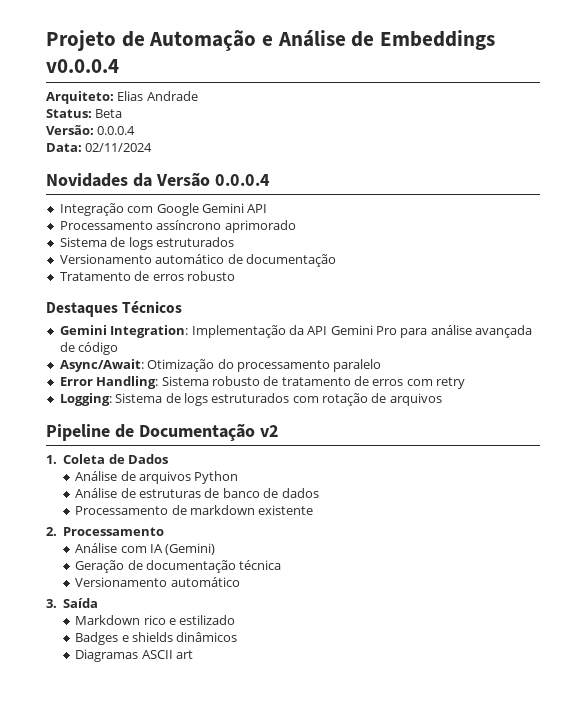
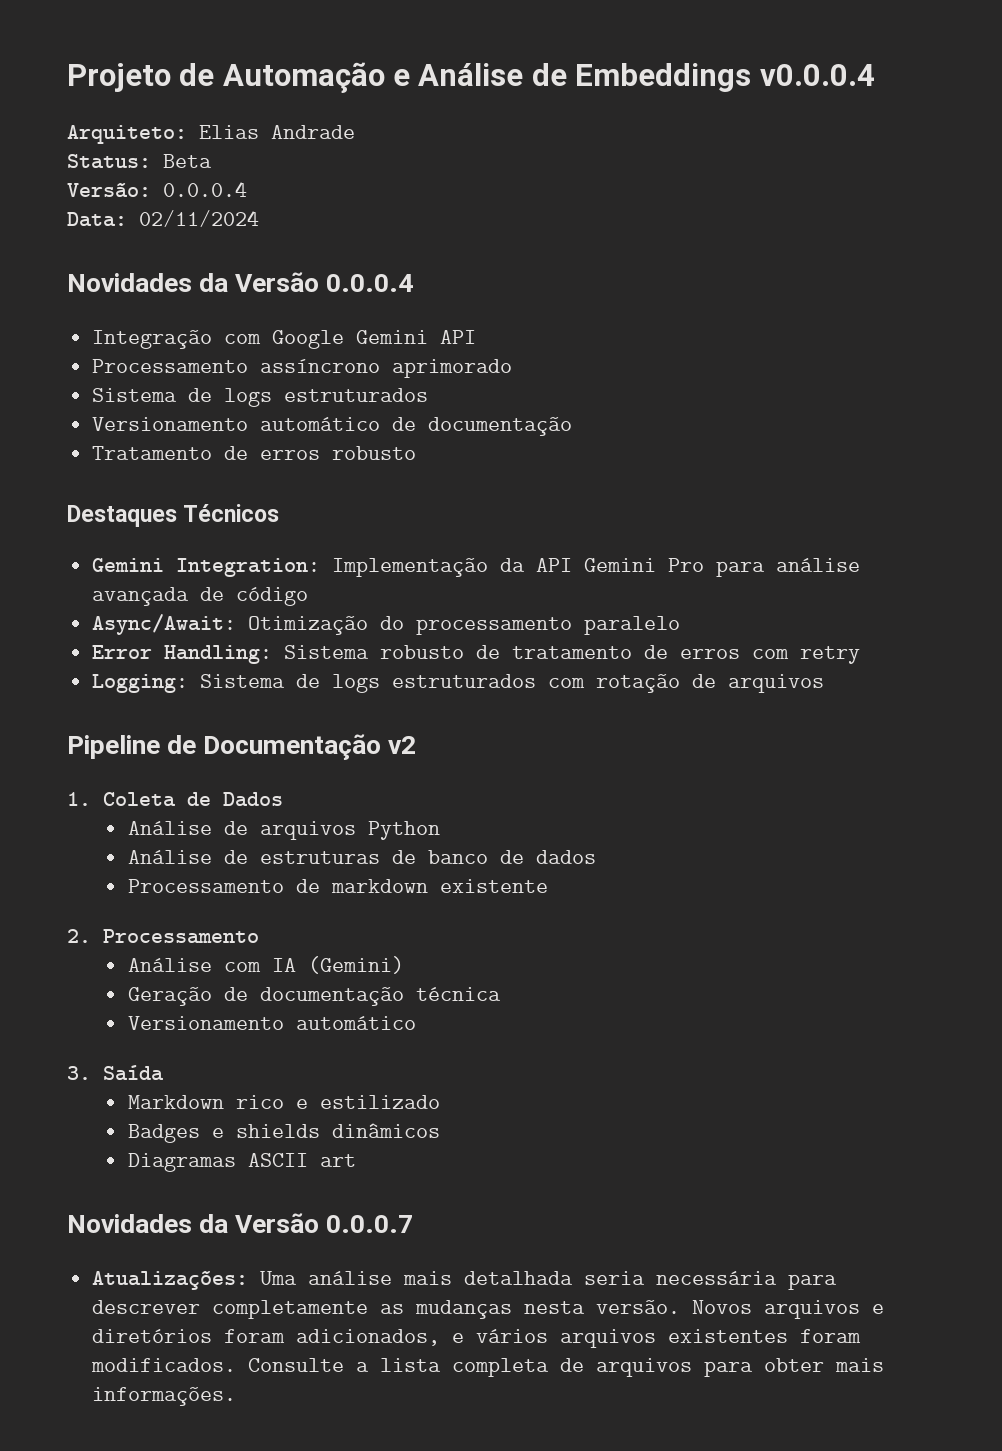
(194, 654) none -> [67,1213,414,1233] [92,1271,838,1290] [92,1300,885,1319] [92,1329,862,1348] [91,1358,885,1377] [92,1387,237,1406] // Novidades da Versão 0.0.0.7 // Atualizações: Uma análise mais detalhada seria necessária para descrever completamente as mudanças nesta versão. Novos arquivos e diretórios foram adicionados, e vários arquivos existentes foram modificados. Consulte a lista completa de arquivos para obter mais informações.

